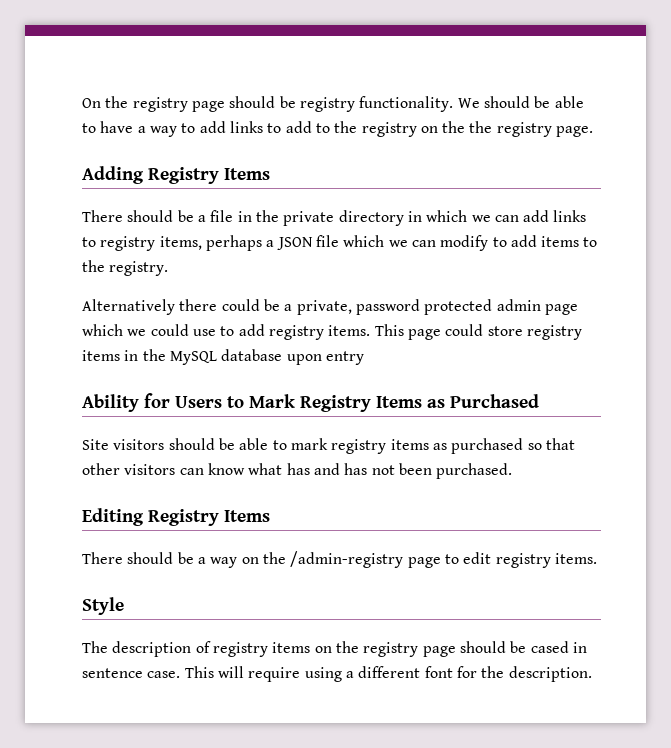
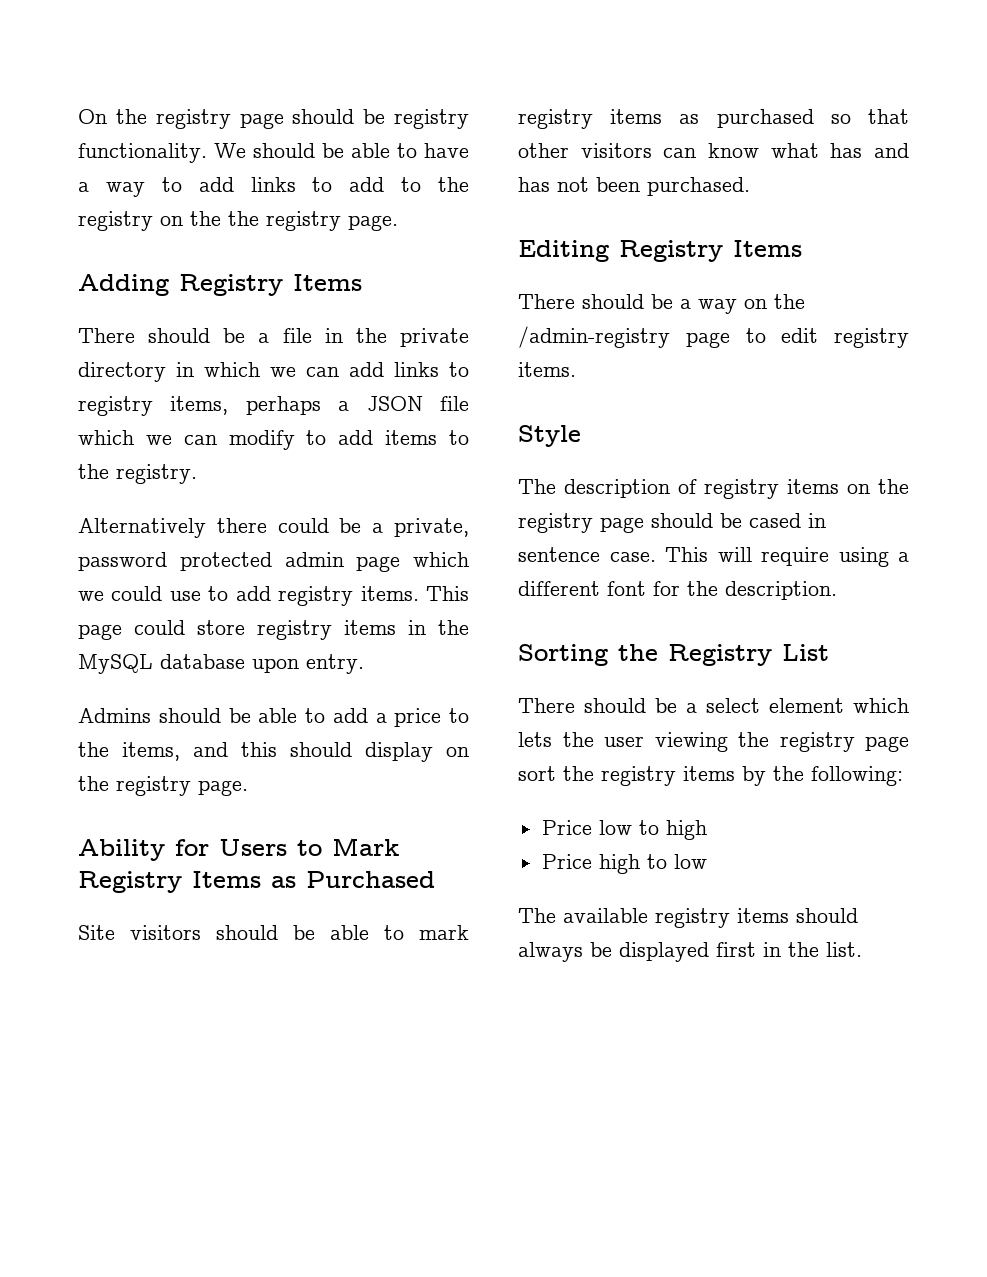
[325,351,364,365] entry -> [306,654,364,674] [78,708,469,727] [78,742,469,762] [78,776,248,796] entry. // Admins should be able to add a price to the items, and this should display on the registry page.
(592, 674) none -> [518,644,829,666] [518,698,909,713] [518,732,909,752] [518,766,903,786] [541,820,707,840] [541,854,707,874] [518,908,858,928] [518,942,862,962] // Sorting the Registry List // There should be a select element which lets the user viewing the registry page sort the registry items by the following: // Price low to high // Price high to low // The available registry items should always be displayed first in the list.

